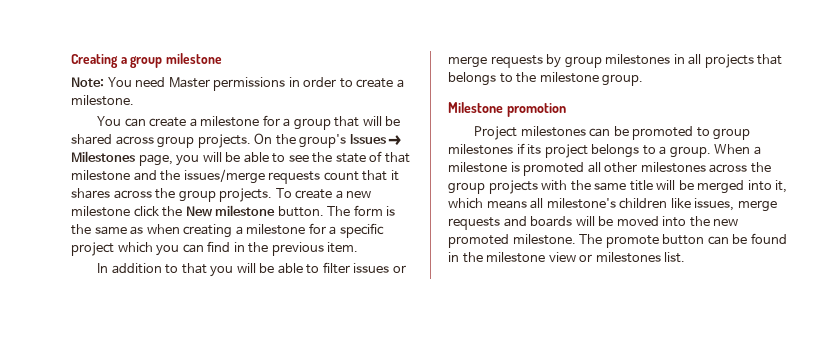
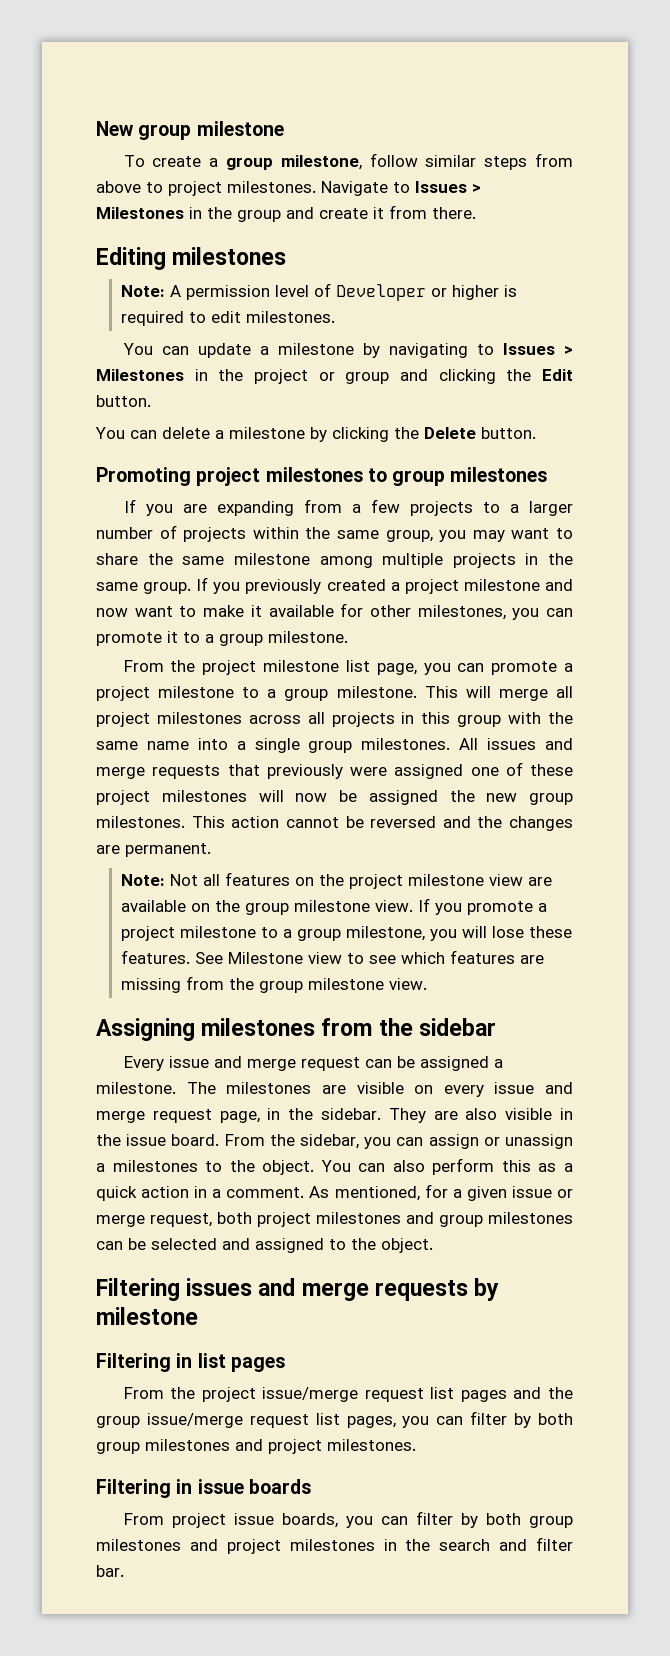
[71,54,127,68] Creating a -> [96,121,133,136] New
[71,77,404,91] [71,95,134,106] [97,115,401,130] [71,133,402,148] [71,151,410,166] [71,169,399,184] [71,188,372,202] [71,205,396,217] [71,223,384,238] [71,241,359,256] [97,262,406,277] [448,54,783,68] [448,72,644,86] [448,102,566,117] [474,126,751,140] [448,143,761,158] [448,162,771,176] [448,180,788,194] [448,198,777,212] [448,216,739,230] [448,233,787,248] [448,252,686,263] Note: You need Master permissions in order to create a milestone. // You can create a milestone for a group that will be shared across group projects. On the group's Issues ➔ Milestones page, you will be able to see the state of that milestone and the issues/merge requests count that it shares across the group projects. To create a new milestone click the New milestone button. The form is the same as when creating a milestone for a specific project which you can find in the previous item. // In addition to that you will be able to filter issues or merge requests by group milestones in all projects that belongs to the milestone group. // Milestone promotion // Project milestones can be promoted to group milestones if its project belongs to a group. When a milestone is promoted all other milestones across the group projects with the same title will be merged into it, which means all milestone's children like issues, merge requests and boards will be moved into the new promoted milestone. The promote button can be found in the milestone view or milestones list. -> [123,153,573,170] [96,181,481,196] [96,205,476,222] [96,247,287,270] [120,283,517,301] [120,311,335,326] [122,343,573,358] [96,369,573,384] [96,395,151,407] [95,427,536,442] [96,467,548,486] [123,499,573,516] [96,525,574,542] [96,553,573,568] [96,577,573,594] [96,603,573,620] [96,631,348,646] [123,660,573,675] [96,686,573,701] [96,712,574,727] [96,738,574,753] [96,762,573,779] [96,790,573,805] [96,816,573,831] [96,843,211,857] [120,872,552,889] [120,898,547,915] [120,926,572,941] [120,950,544,964] [120,976,427,993] [96,1018,496,1041] [123,1056,503,1071] [96,1082,573,1097] [96,1108,573,1123] [96,1134,573,1149] [96,1158,573,1175] [96,1184,573,1201] [96,1212,573,1227] [96,1238,433,1253] [96,1278,500,1301] [96,1307,198,1325] [96,1353,285,1372] [123,1387,574,1402] [96,1411,574,1428] [96,1439,416,1454] [96,1479,311,1498] [123,1511,573,1528] [96,1537,573,1554] [96,1565,124,1577] To create a group milestone, follow similar steps from above to project milestones. Navigate to Issues > Milestones in the group and create it from there. // Editing milestones // Note: A permission level of Developer or higher is required to edit milestones. // You can update a milestone by navigating to Issues > Milestones in the project or group and clicking the Edit button. // You can delete a milestone by clicking the Delete button. // Promoting project milestones to group milestones // If you are expanding from a few projects to a larger number of projects within the same group, you may want to share the same milestone among multiple projects in the same group. If you previously created a project milestone and now want to make it available for other milestones, you can promote it to a group milestone. // From the project milestone list page, you can promote a project milestone to a group milestone. This will merge all project milestones across all projects in this group with the same name into a single group milestones. All issues and merge requests that previously were assigned one of these project milestones will now be assigned the new group milestones. This action cannot be reversed and the changes are permanent. // Note: Not all features on the project milestone view are available on the group milestone view. If you promote a project milestone to a group milestone, you will lose these features. See Milestone view to see which features are missing from the group milestone view. // Assigning milestones from the sidebar // Every issue and merge request can be assigned a milestone. The milestones are visible on every issue and merge request page, in the sidebar. They are also visible in the issue board. From the sidebar, you can assign or unassign a milestones to the object. You can also perform this as a quick action in a comment. As mentioned, for a given issue or merge request, both project milestones and group milestones can be selected and assigned to the object. // Filtering issues and merge requests by milestone // Filtering in list pages // From the project issue/merge request list pages and the group issue/merge request list pages, you can filter by both group milestones and project milestones. // Filtering in issue boards // From project issue boards, you can filter by both group milestones and project milestones in the search and filter bar.

